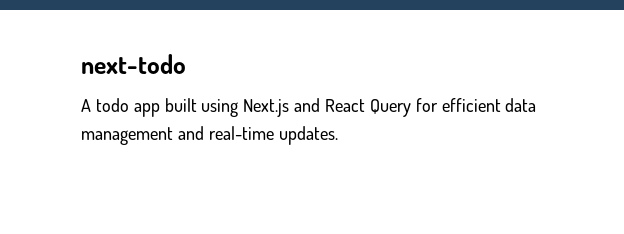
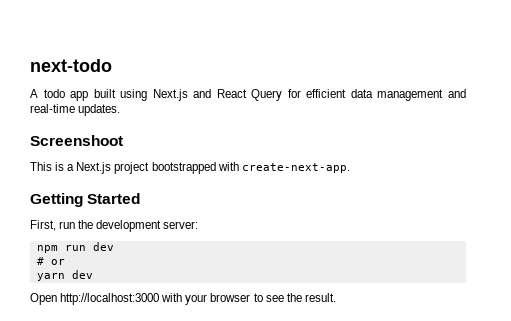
(338, 135) none -> [30,135,123,146] [30,162,350,174] [30,193,141,207] [30,220,199,232] [36,242,114,253] [36,257,65,265] [36,270,93,281] [30,293,336,305] // Screenshoot // This is a Next.js project bootstrapped with create-next-app. // Getting Started // First, run the development server: // npm run dev // # or // yarn dev // Open http://localhost:3000 with your browser to see the result.

